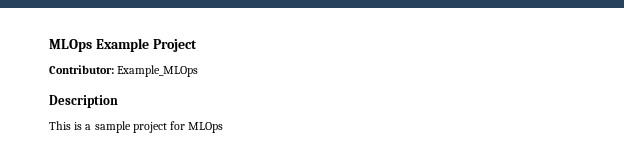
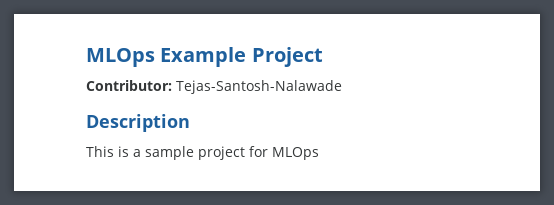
[117,65,199,77] Example_MLOps -> [176,80,342,94] Tejas-Santosh-Nalawade

